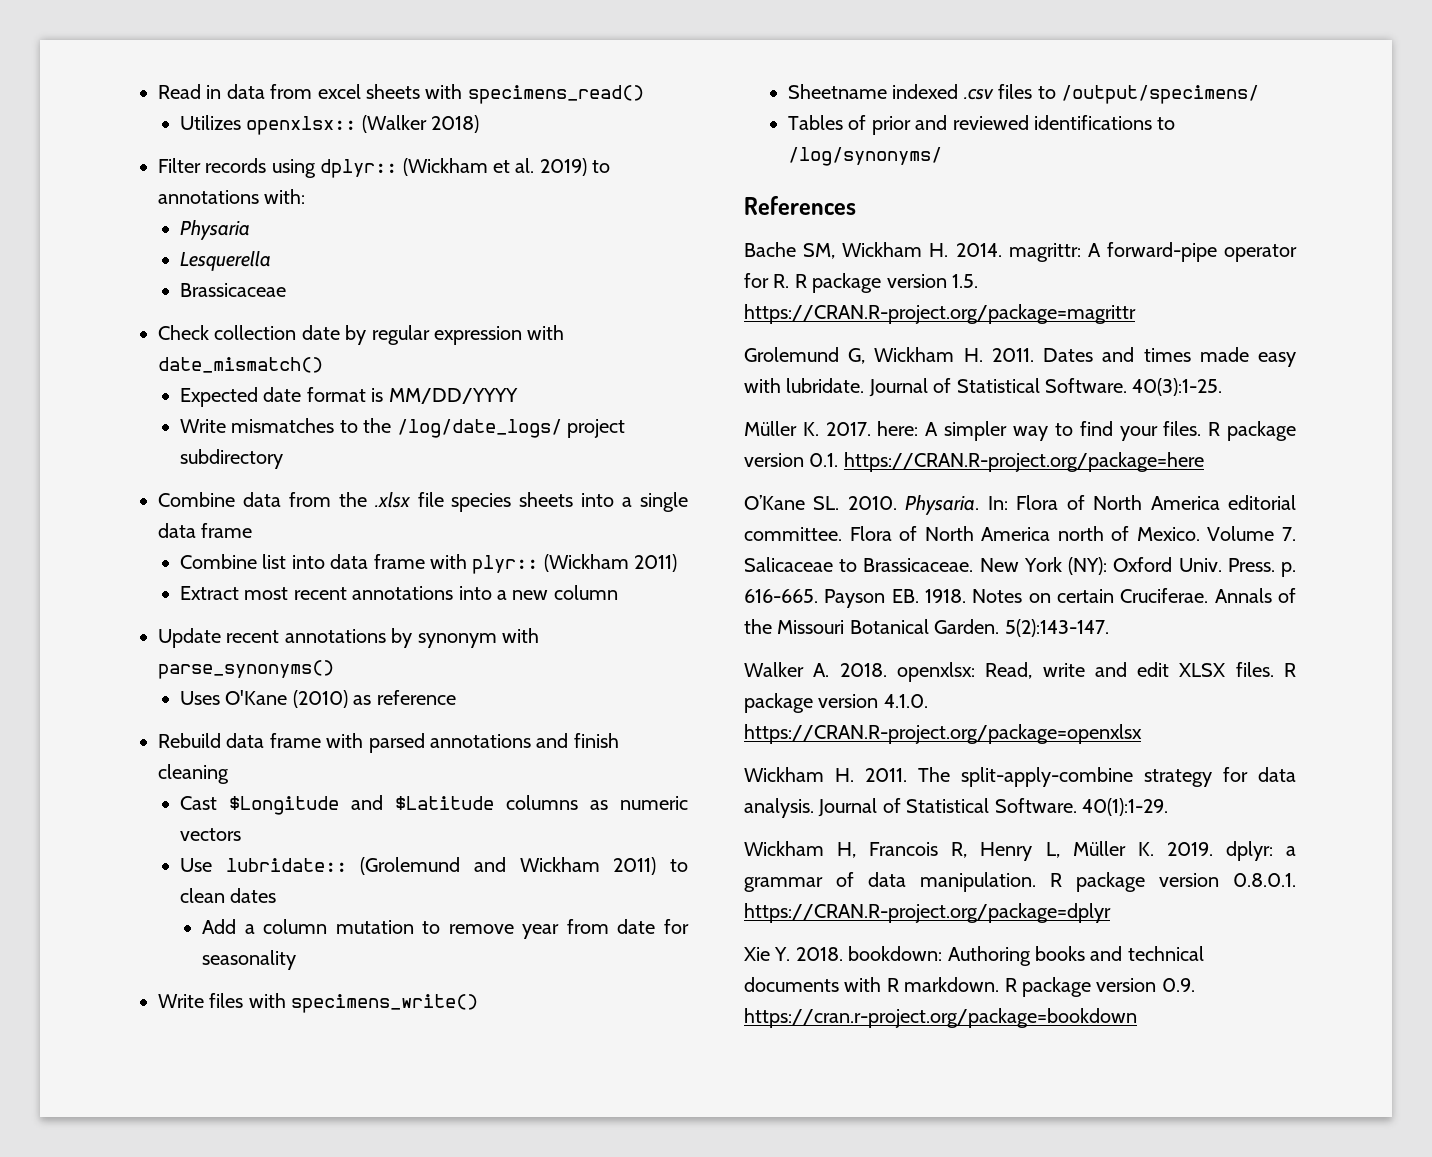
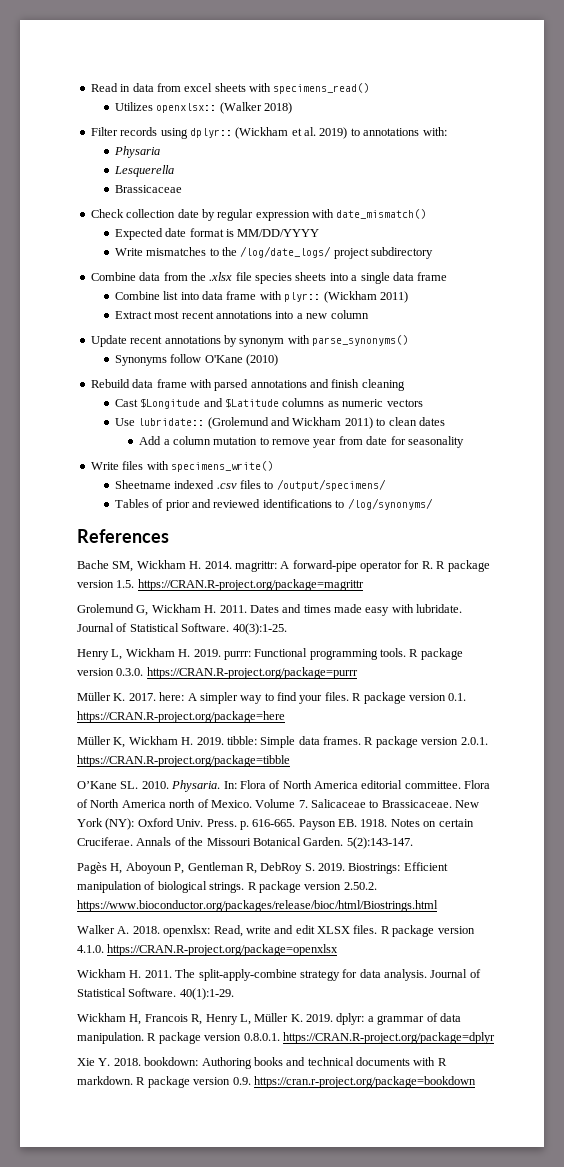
[180,691,221,705] Uses -> [114,354,202,366] Synonyms follow
[353,690,456,705] as reference -> (279, 360) none
(1223, 387) none -> [77,648,463,660] [77,667,358,679] // Henry L, Wickham H. 2019. purrr: Functional programming tools. R package version 0.3.0. https://CRAN.R-project.org/package=purrr
(1204, 462) none -> [77,736,488,748] [77,755,290,767] // Müller K, Wickham H. 2019. tibble: Simple data frames. R package version 2.0.1. https://CRAN.R-project.org/package=tibble
(1109, 628) none -> [77,862,448,874] [77,881,377,893] [77,900,438,912] // Pagès H, Aboyoun P, Gentleman R, DebRoy S. 2019. Biostrings: Efficient manipulation of biological strings. R package version 2.50.2. https://www.bioconductor.org/packages/release/bioc/html/Biostrings.html

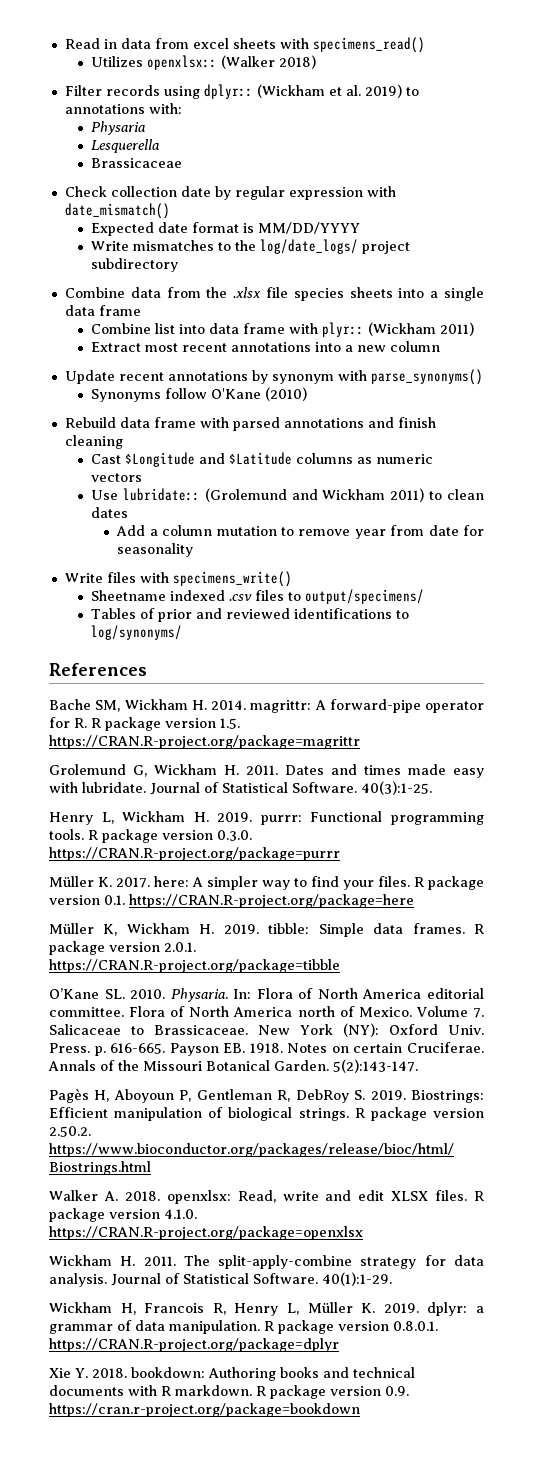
[240,246,332,258] /log/date_logs/ -> [260,239,359,254] log/date_logs/
[276,479,386,491] /output/specimens/ -> [305,589,425,604] output/specimens/
[347,498,433,510] /log/synonyms/ -> [91,625,183,640] log/synonyms/

